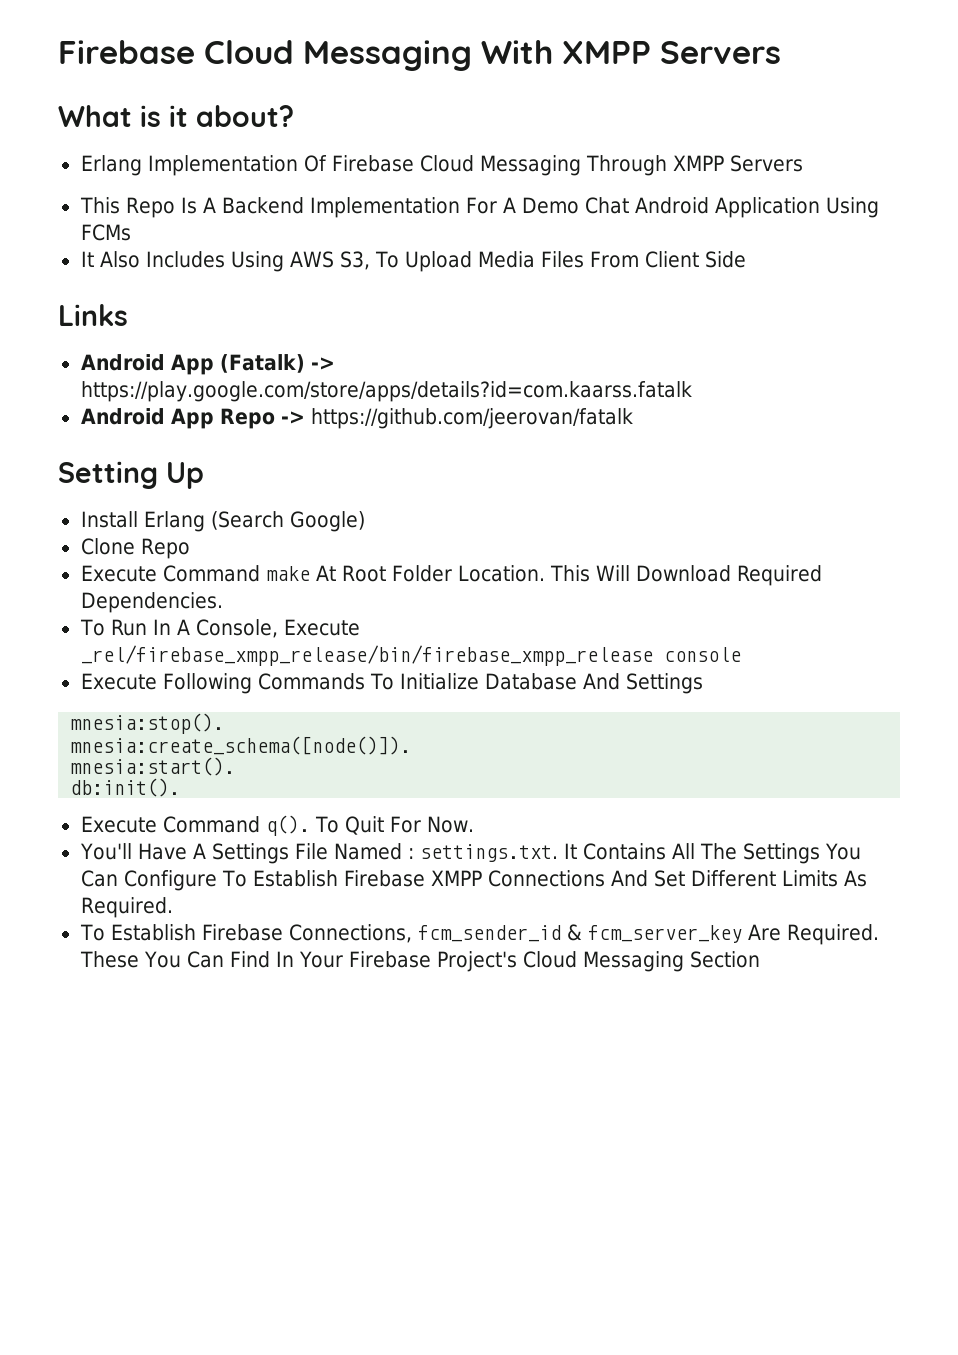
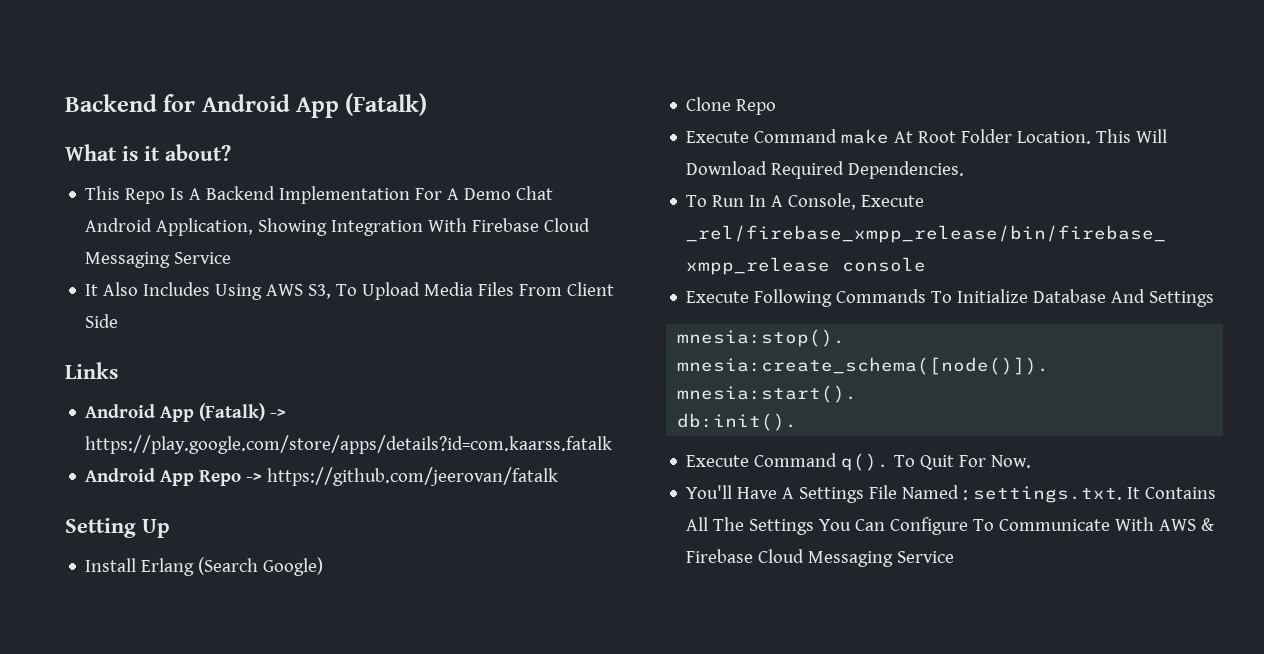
[58,40,781,71] [58,105,294,127] [80,155,803,176] Firebase Cloud Messaging With XMPP Servers // What is it about? // Erlang Implementation Of Firebase Cloud Messaging Through XMPP Servers -> [65,93,428,118] [65,144,231,161] Backend for Android App (Fatalk) // What is it about?
[714,197,879,218] [80,224,131,241] Application Using FCMs -> [156,218,591,236] [85,252,232,268] Application, Showing Integration With Firebase Cloud Messaging Service
[252,870,868,887] [80,897,173,918] [79,924,880,945] [79,951,761,972] Establish Firebase XMPP Connections And Set Different Limits As Required. // To Establish Firebase Connections, fcm_sender_id & fcm_server_key Are Required. These You Can Find In Your Firebase Project's Cloud Messaging Section -> [999,517,1215,531] [686,549,955,567] Communicate With AWS & Firebase Cloud Messaging Service

